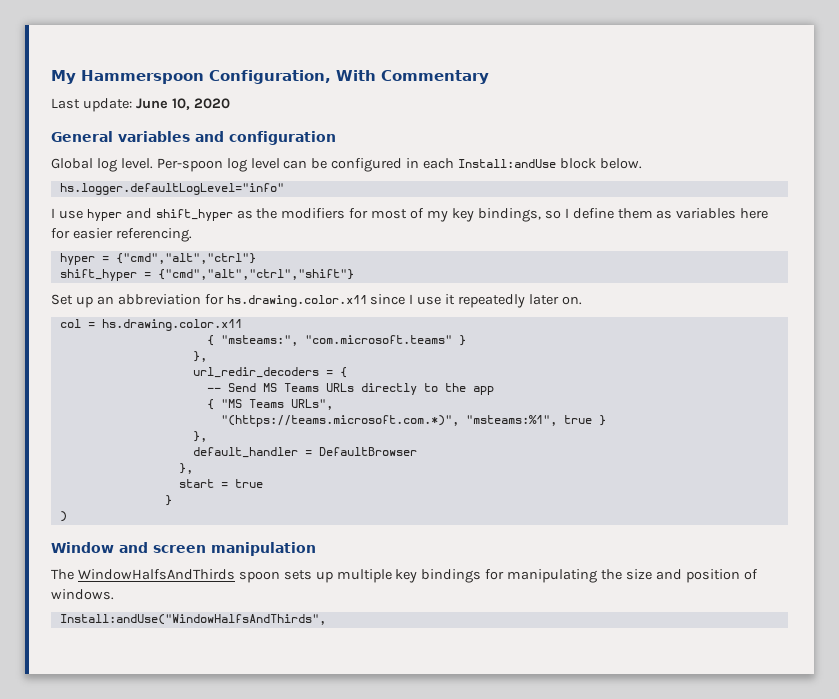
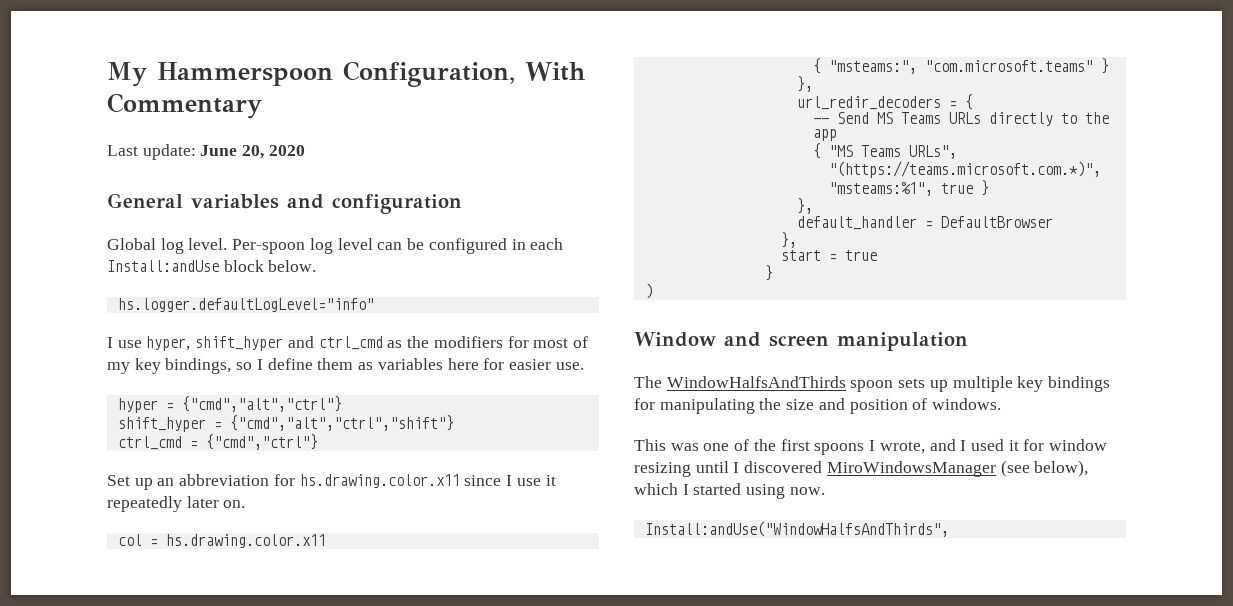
[171,98,190,110] 10, -> [242,145,265,159] 20,
[86,208,233,221] hyper and shift_hyper -> [146,336,383,351] hyper, shift_hyper and ctrl_cmd
[115,228,192,242] referencing. -> [555,362,584,370] use.
(354, 274) none -> [117,434,318,450] // ctrl_cmd = {"cmd","ctrl"}
(114, 594) none -> [634,439,1108,455] [634,460,1089,477] [634,483,825,499] // This was one of the first spoons I wrote, and I used it for window resizing until I discovered MiroWindowsManager (see below), which I started using now.

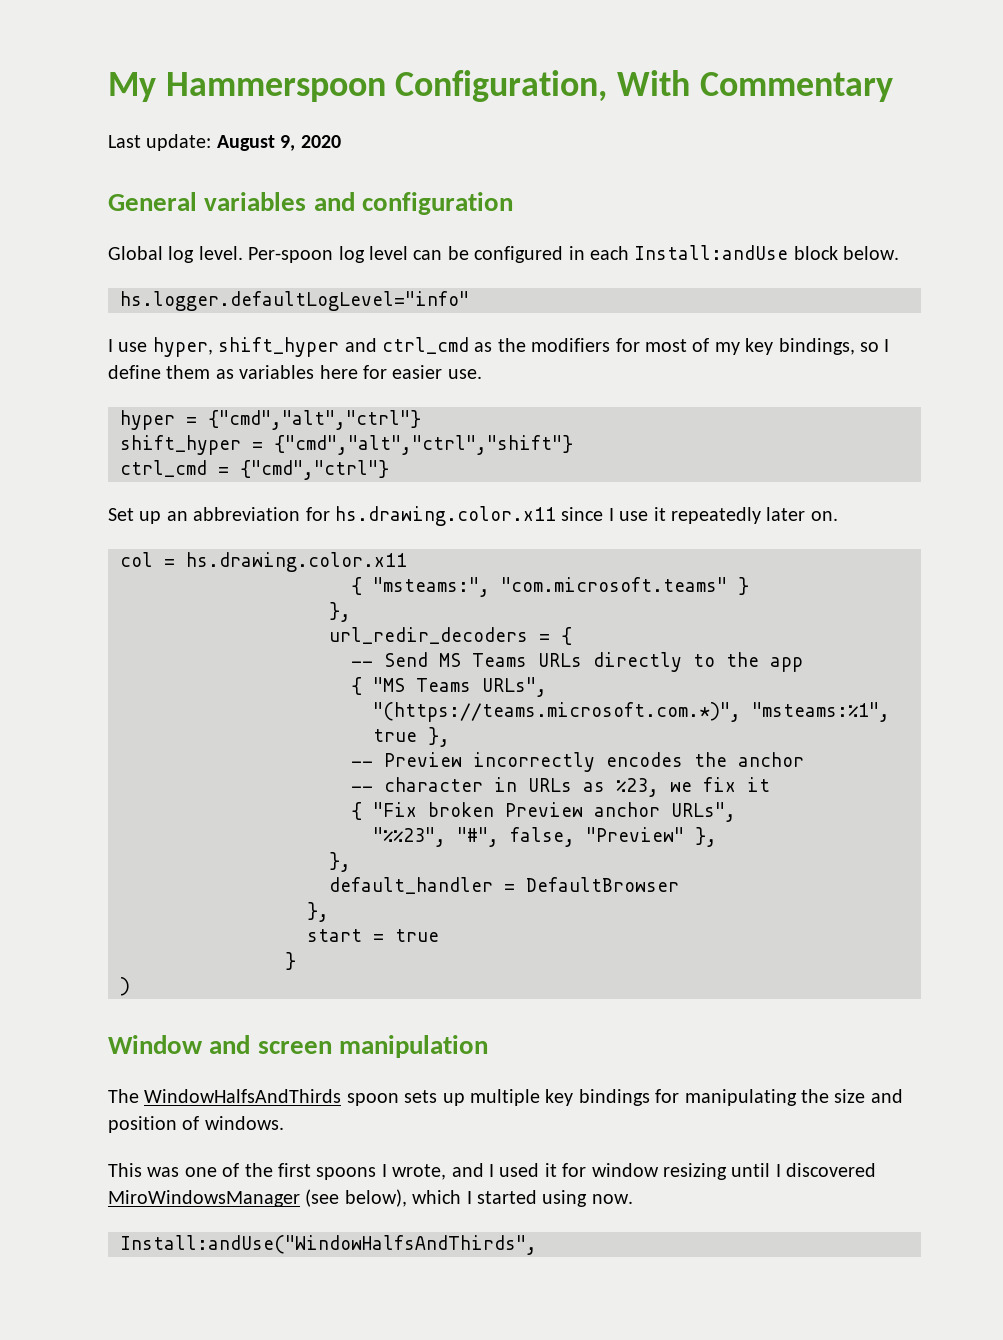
[200,145,265,159] June 20, -> [216,135,296,151] August 9,
[980,180,989,196] } -> [428,727,450,747] [351,752,804,772] [351,777,770,797] [351,802,736,822] [373,827,717,847] }, // -- Preview incorrectly encodes the anchor // -- character in URLs as %23, we fix it // { "Fix broken Preview anchor URLs", // "%%23", "#", false, "Preview" },

